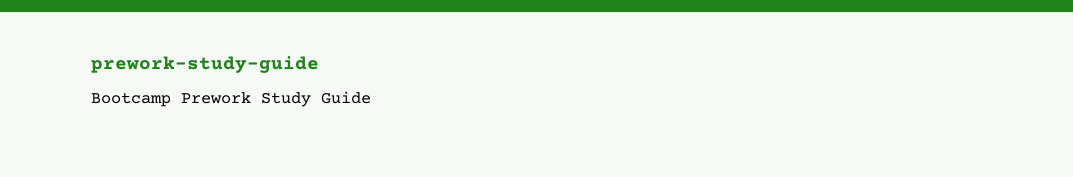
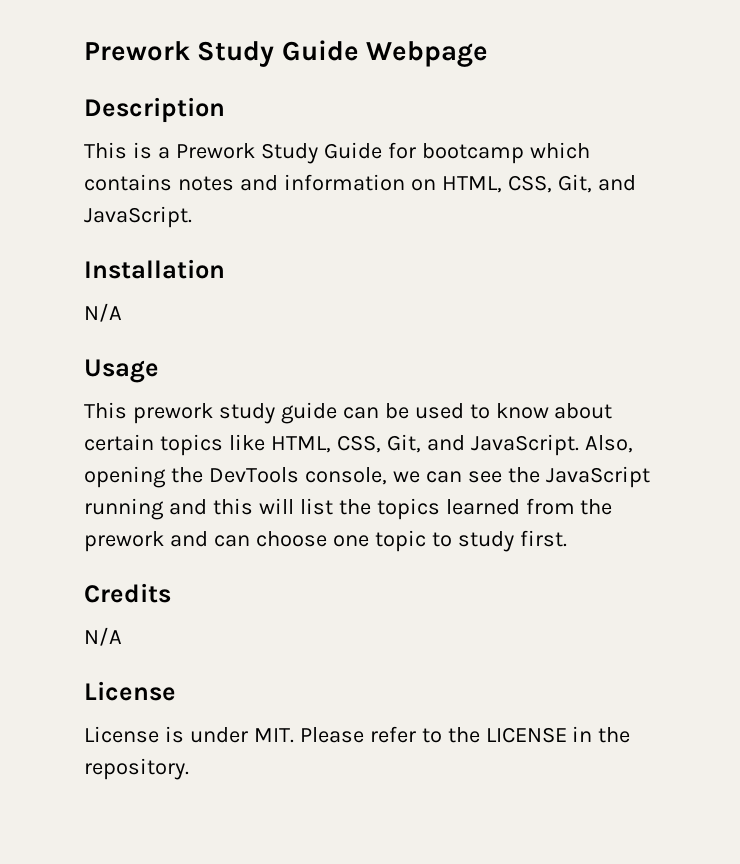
[91,56,319,73] [91,91,371,107] prework-study-guide // Bootcamp Prework Study Guide -> [84,40,489,67] [84,97,225,123] [84,142,590,164] [84,174,636,193] [84,206,192,228] [84,259,225,279] [84,303,122,322] [84,359,159,383] [84,402,613,424] [84,434,633,456] [84,466,650,488] [84,498,613,520] [84,530,567,552] [84,583,171,603] [84,627,122,646] [84,681,176,701] [84,726,631,743] [84,758,189,780] Prework Study Guide Webpage // Description // This is a Prework Study Guide for bootcamp which contains notes and information on HTML, CSS, Git, and JavaScript. // Installation // N/A // Usage // This prework study guide can be used to know about certain topics like HTML, CSS, Git, and JavaScript. Also, opening the DevTools console, we can see the JavaScript running and this will list the topics learned from the prework and can choose one topic to study first. // Credits // N/A // License // License is under MIT. Please refer to the LICENSE in the repository.

